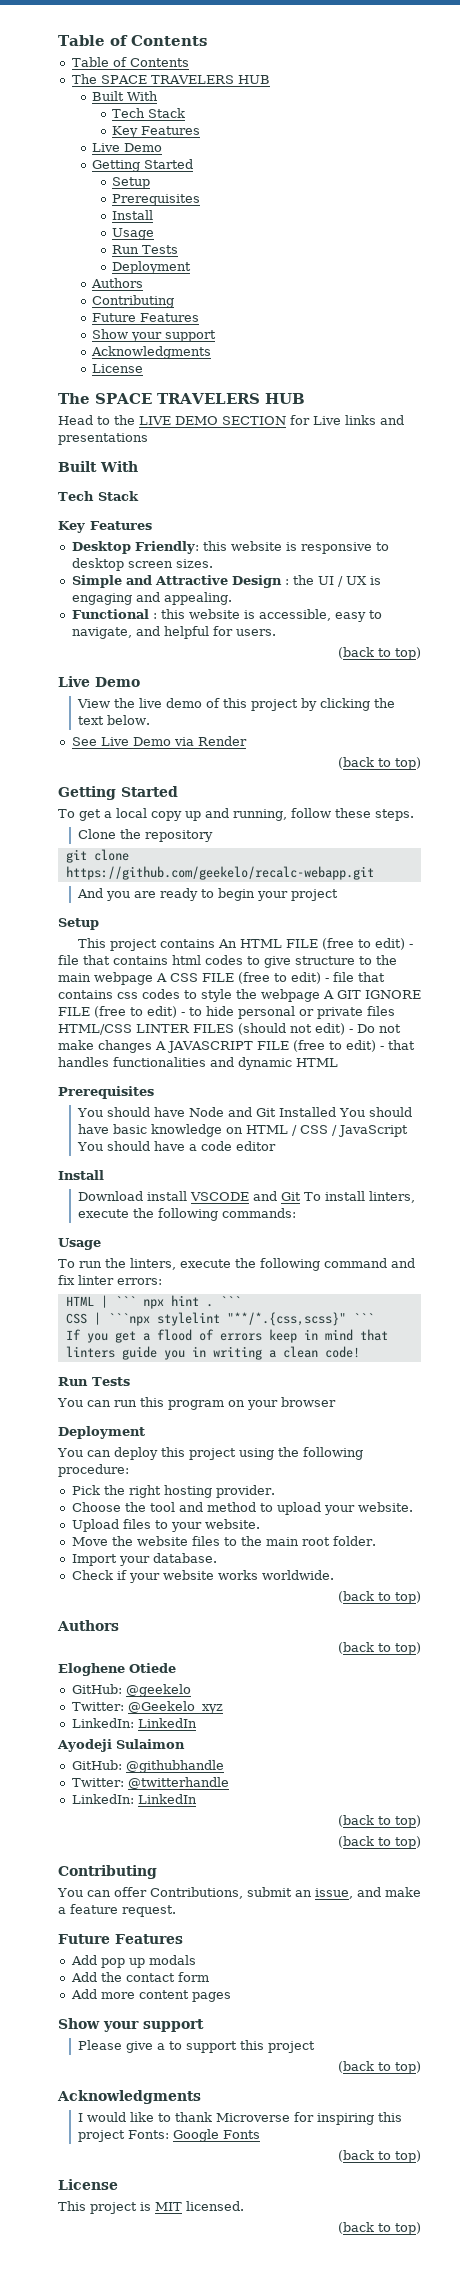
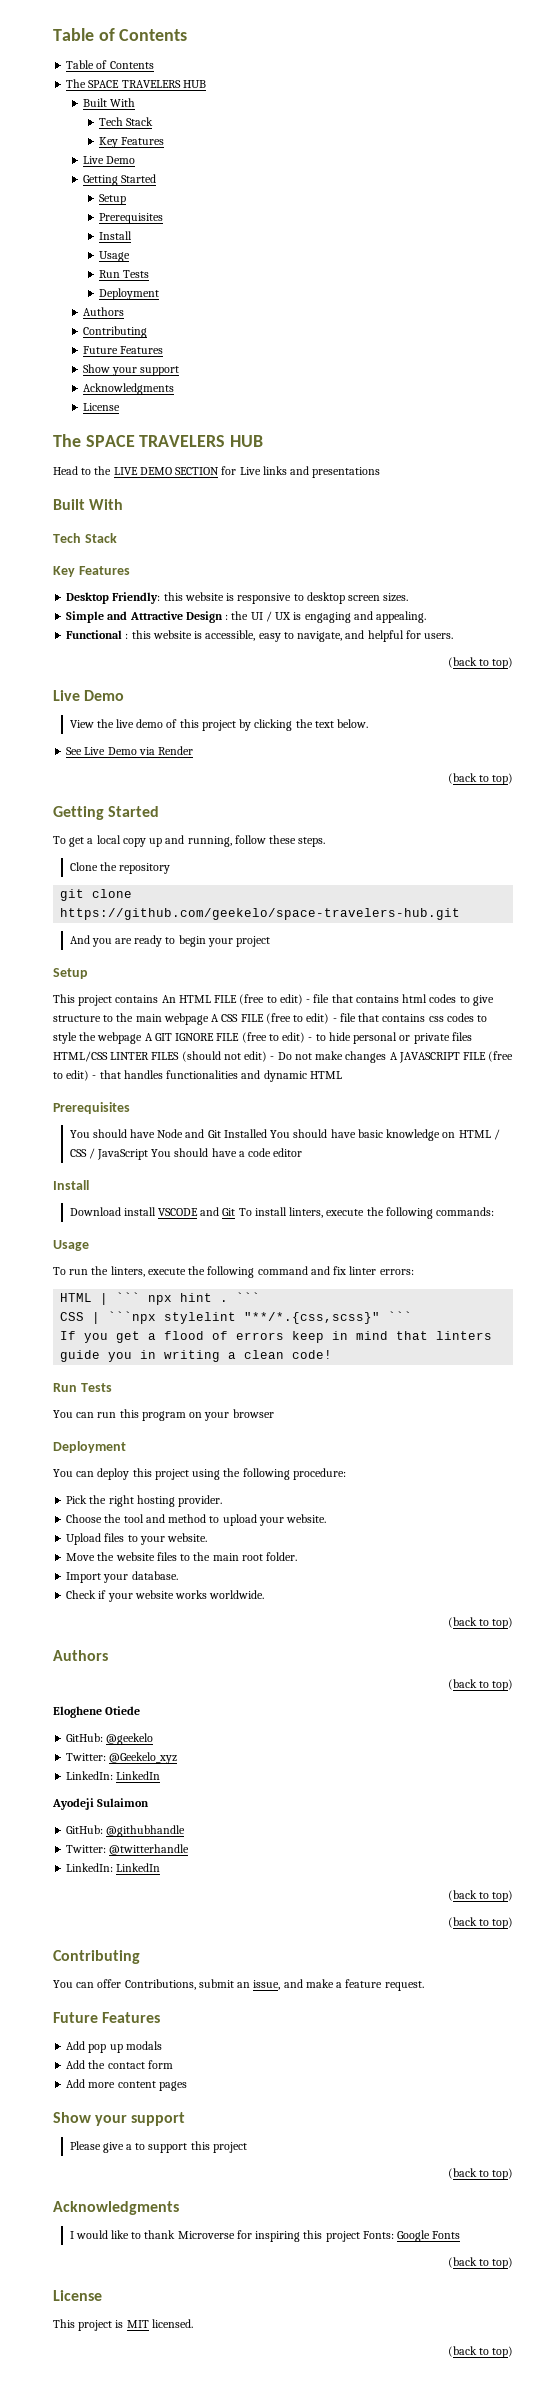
[65,866,374,880] https://github.com/geekelo/recalc-webapp.git -> [60,908,461,920] https://github.com/geekelo/space-travelers-hub.git

